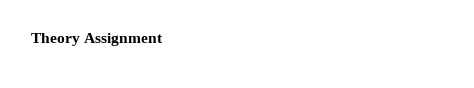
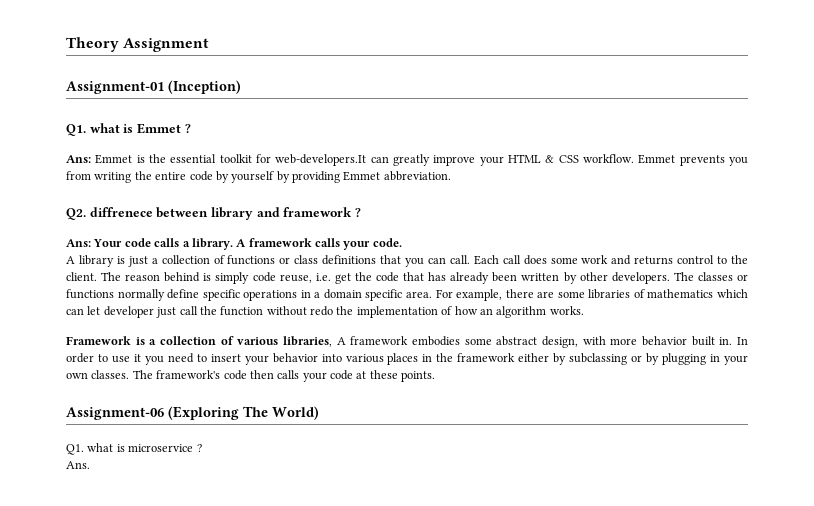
(164, 39) none -> [66,80,241,94] [66,123,191,136] [66,154,748,166] [66,171,451,183] [66,207,361,220] [66,238,402,250] [66,255,748,267] [66,272,748,284] [66,289,748,301] [66,306,584,318] [66,336,748,348] [66,353,748,365] [66,370,436,382] [66,406,319,420] [66,443,202,455] [66,461,90,469] // Assignment-01 (Inception) // Q1. what is Emmet ? // Ans: Emmet is the essential toolkit for web-developers.It can greatly improve your HTML & CSS workflow. Emmet prevents you from writing the entire code by yourself by providing Emmet abbreviation. // Q2. diffrenece between library and framework ? // Ans: Your code calls a library. A framework calls your code. // A library is just a collection of functions or class definitions that you can call. Each call does some work and returns control to the client. The reason behind is simply code reuse, i.e. get the code that has already been written by other developers. The classes or functions normally define specific operations in a domain specific area. For example, there are some libraries of mathematics which can let developer just call the function without redo the implementation of how an algorithm works. // Framework is a collection of various libraries, A framework embodies some abstract design, with more behavior built in. In order to use it you need to insert your behavior into various places in the framework either by subclassing or by plugging in your own classes. The framework's code then calls your code at these points. // Assignment-06 (Exploring The World) // Q1. what is microservice ? // Ans.

